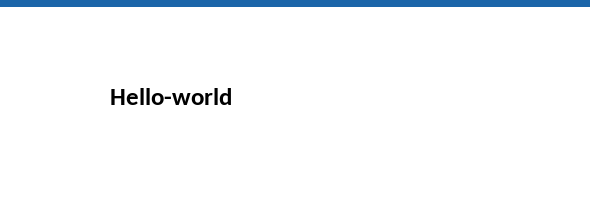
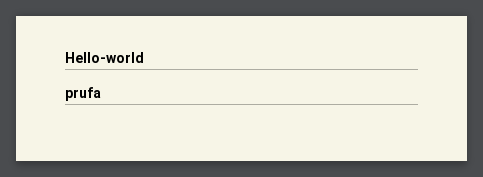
(232, 96) none -> [65,87,101,101] // prufa

